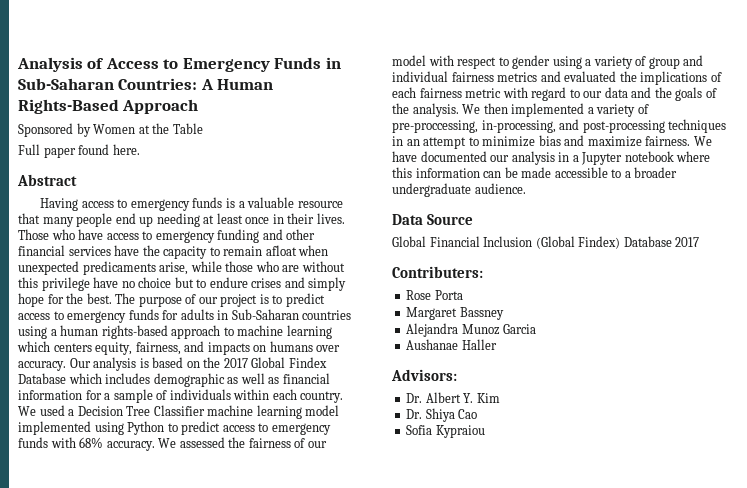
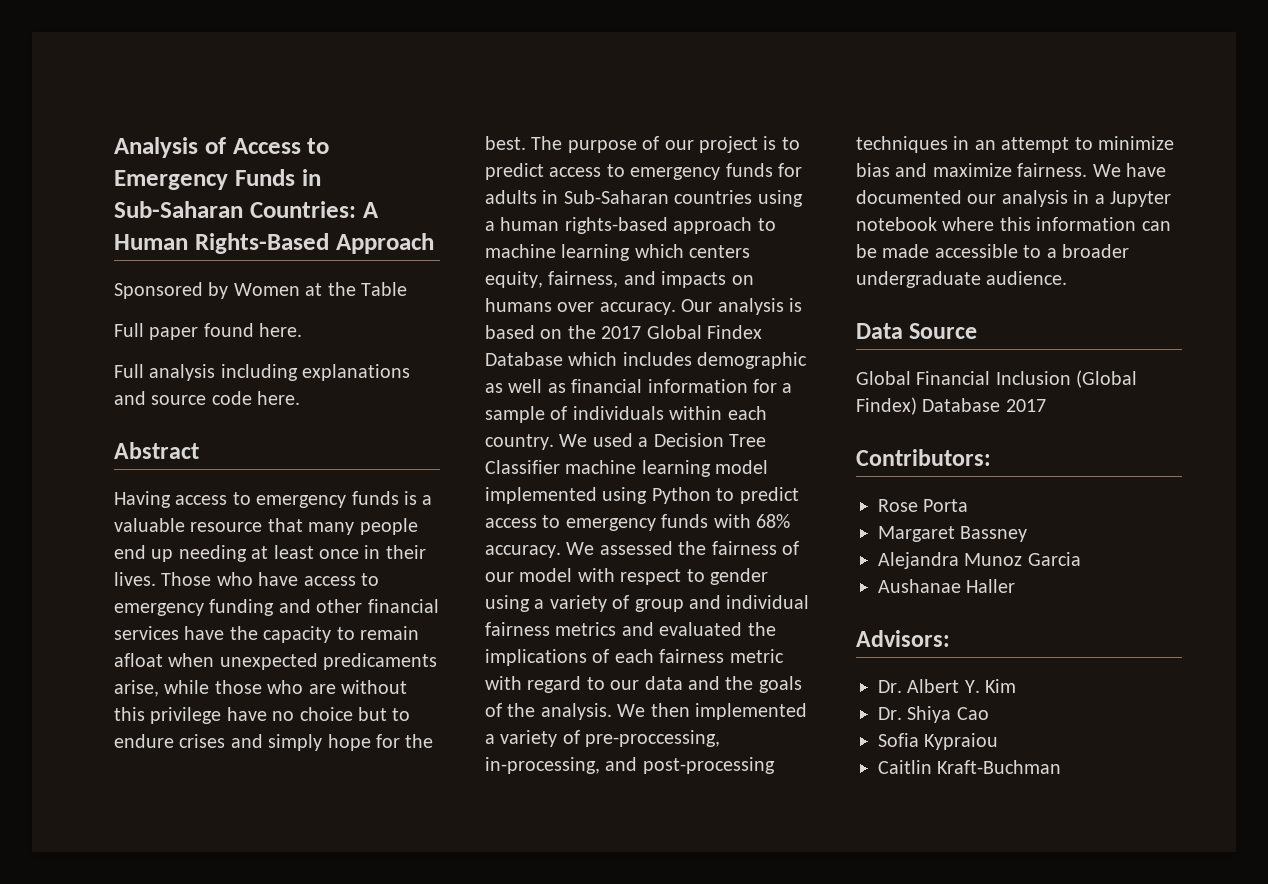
(140, 149) none -> [114,364,411,381] [114,391,301,405] // Full analysis including explanations and source code here.
[392,266,483,278] Contributers: -> [856,449,991,466] Contributors:
(485, 431) none -> [878,760,1062,774] // Caitlin Kraft-Buchman

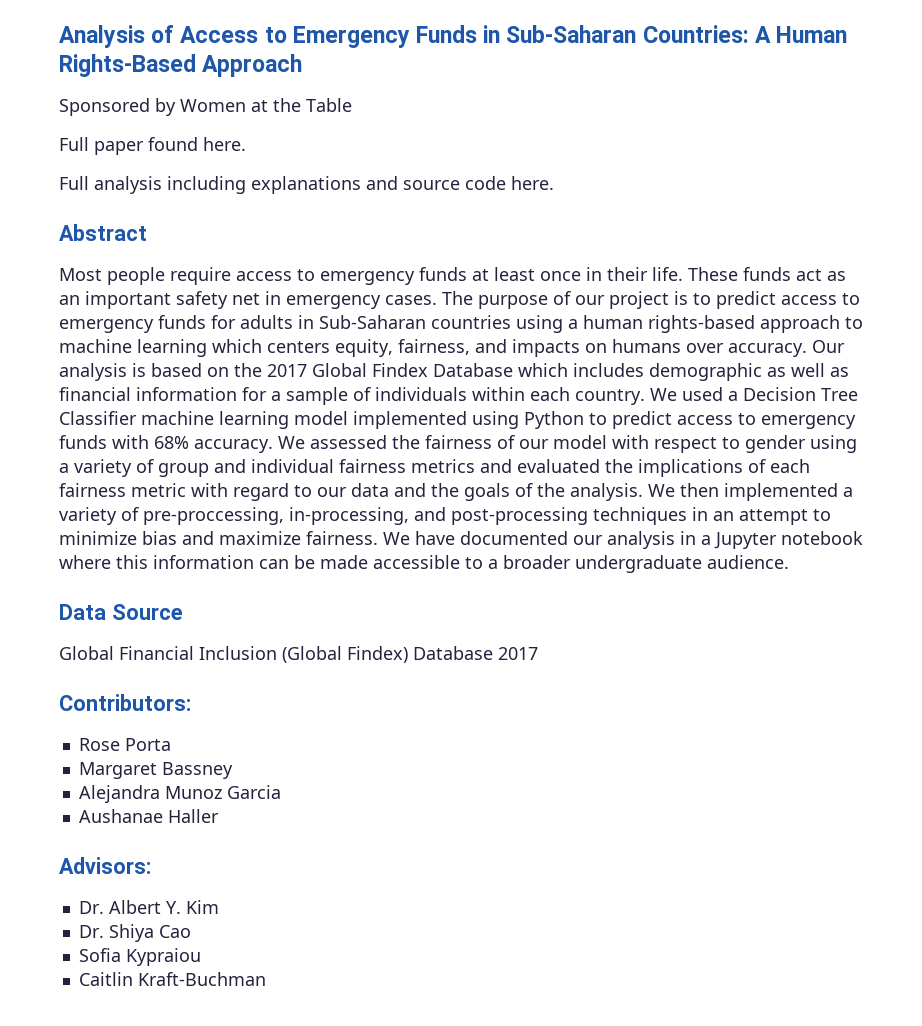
[114,491,433,508] [114,518,418,535] [114,545,247,562] Having access to emergency funds is a valuable resource that many people end up needing -> [59,267,467,285] Most people require access to emergency funds
[114,572,379,586] [114,599,439,616] [114,626,419,643] [114,653,438,670] [114,680,407,697] [114,707,411,724] [114,734,434,751] [485,136,526,150] lives. Those who have access to emergency funding and other financial services have the capacity to remain afloat when unexpected predicaments arise, while those who are without this privilege have no choice but to endure crises and simply hope for the best. -> [652,267,846,281] [59,291,437,309] life. These funds act as an important safety net in emergency cases.

